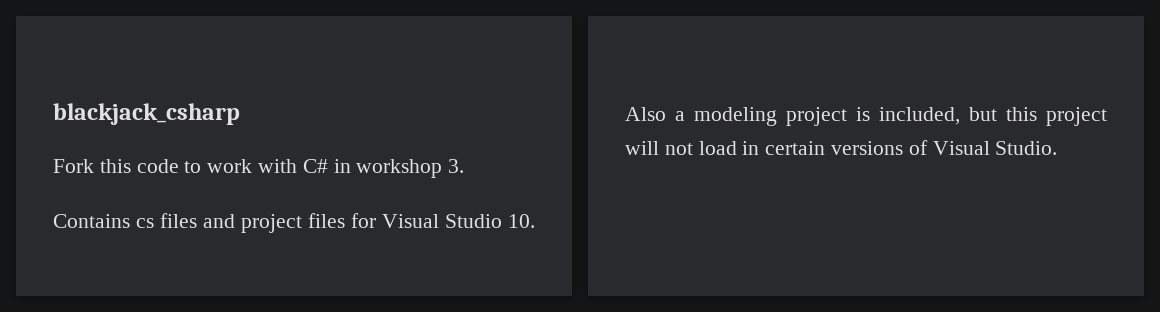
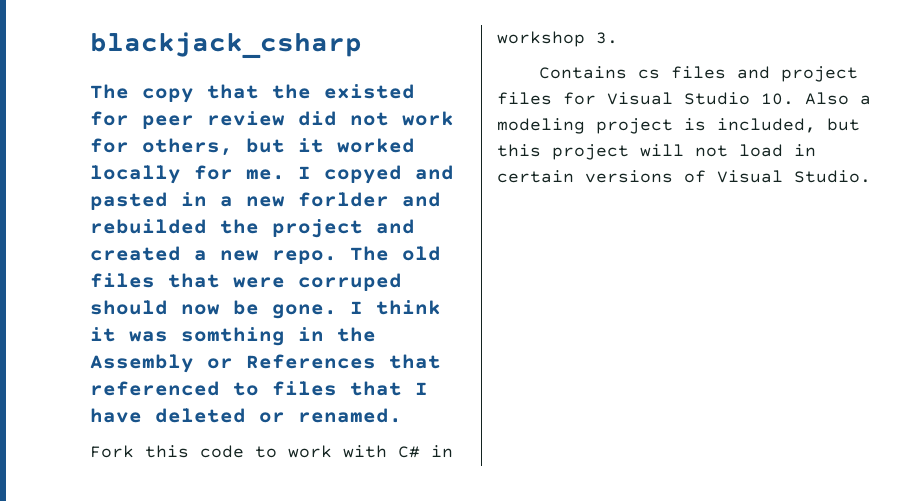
(240, 114) none -> [90,84,415,103] [90,111,454,129] [90,138,415,156] [90,165,454,184] [90,192,441,210] [90,219,415,238] [90,246,441,264] [90,273,402,291] [90,300,441,319] [90,327,376,346] [90,354,441,373] [90,381,428,396] [90,408,402,423] // The copy that the existed for peer review did not work for others, but it worked locally for me. I copyed and pasted in a new forlder and rebuilded the project and created a new repo. The old files that were corruped should now be gone. I think it was somthing in the Assembly or References that referenced to files that I have deleted or renamed.

